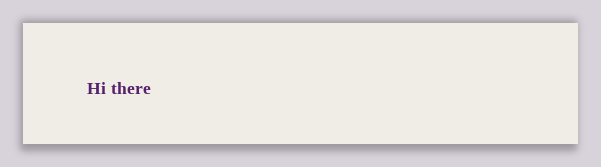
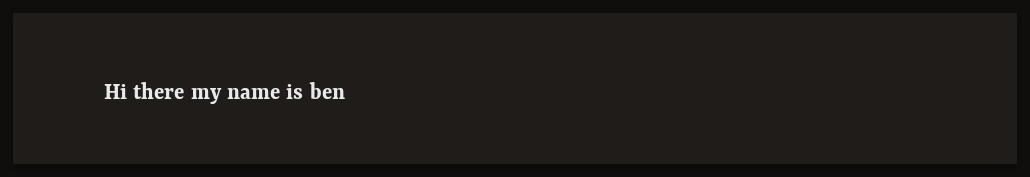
(151, 88) none -> [190,82,345,104] my name is ben

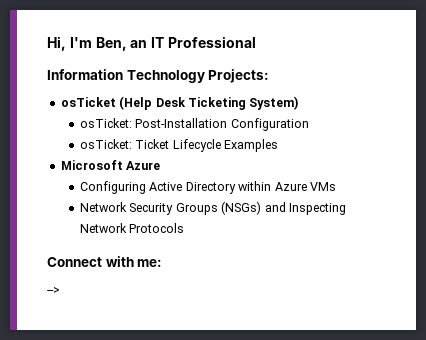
[104,82,345,104] Hi there my name is ben -> [47,36,256,51] [47,69,270,83] [60,96,299,110] [80,118,309,131] [80,139,279,152] [60,160,161,170] [80,181,336,194] [80,201,346,215] [80,223,185,233] [47,256,163,267] [47,287,60,294] Hi, I'm Ben, an IT Professional // Information Technology Projects: // osTicket (Help Desk Ticketing System) // osTicket: Post-Installation Configuration // osTicket: Ticket Lifecycle Examples // Microsoft Azure // Configuring Active Directory within Azure VMs // Network Security Groups (NSGs) and Inspecting Network Protocols // Connect with me: // -->

